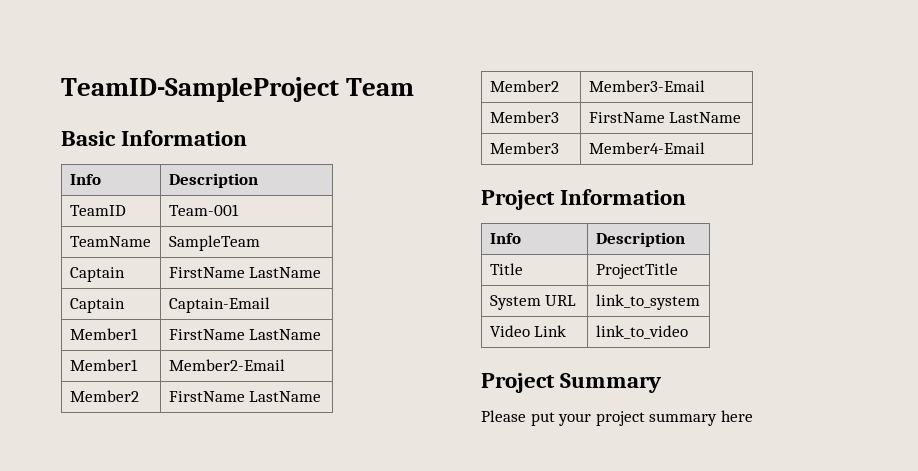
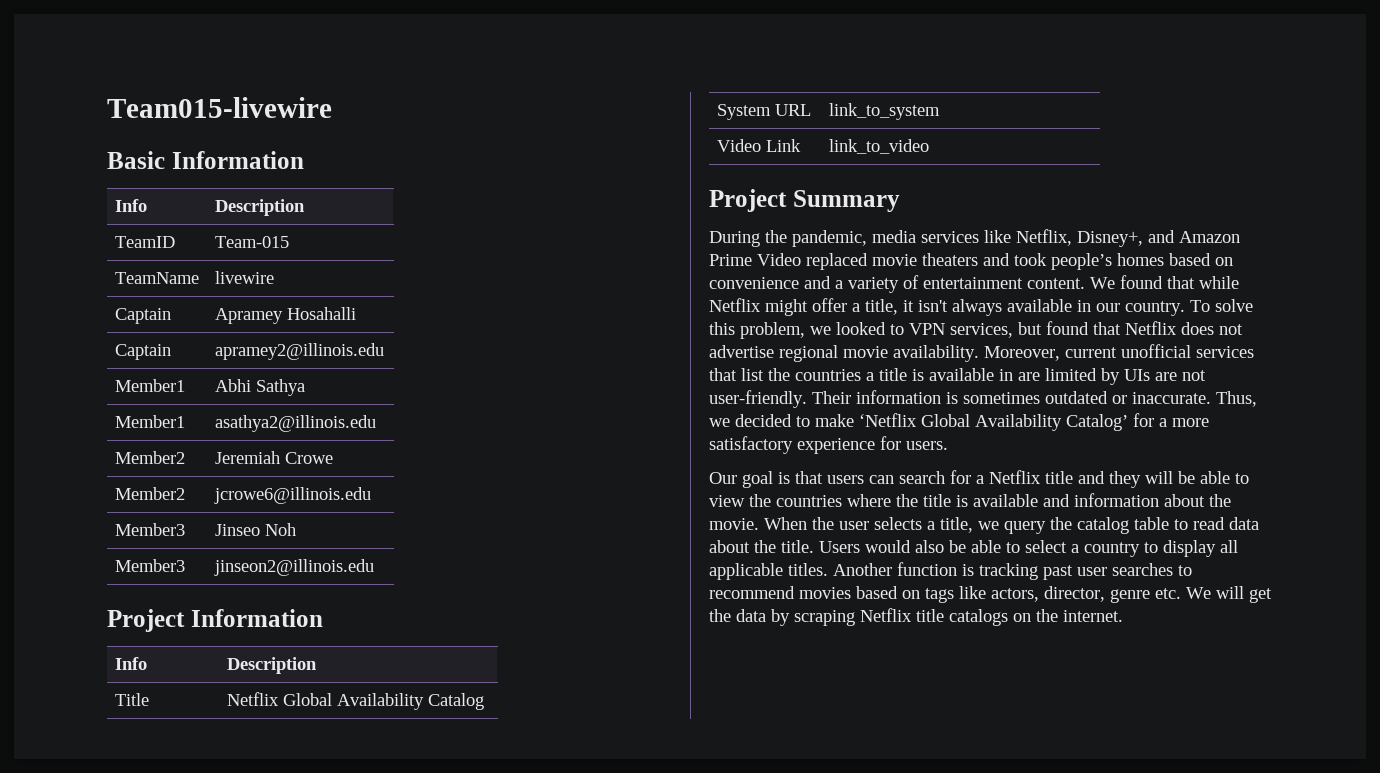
[61,77,415,102] TeamID-SampleProject Team -> [107,97,332,118] Team015-livewire
[168,204,239,216] Team-001 -> [214,236,289,248] Team-015
[168,235,260,251] [69,267,125,282] [168,267,322,278] [69,298,125,313] [168,297,270,313] [69,328,138,340] [168,329,322,340] [69,359,138,371] [168,359,285,371] [69,390,139,402] [168,391,322,402] [489,80,559,92] [588,80,705,92] [489,111,559,123] [588,112,742,123] [489,142,559,154] [588,142,705,154] SampleTeam // Captain | FirstName LastName // Captain | Captain-Email // Member1 | FirstName LastName // Member1 | Member2-Email // Member2 | FirstName LastName // Member2 | Member3-Email // Member3 | FirstName LastName // Member3 | Member4-Email -> [214,271,274,284] [114,308,171,324] [214,307,356,324] [114,344,171,360] [214,343,384,360] [114,379,185,392] [214,379,305,396] [114,415,185,428] [214,415,376,432] [114,451,185,464] [214,451,333,464] [114,487,185,500] [213,487,371,504] [114,523,185,536] [214,523,296,536] [114,559,185,572] [213,559,374,576] livewire // Captain | Apramey Hosahalli // Captain | apramey2@illinois.edu // Member1 | Abhi Sathya // Member1 | asathya2@illinois.edu // Member2 | Jeremiah Crowe // Member2 | jcrowe6@illinois.edu // Member3 | Jinseo Noh // Member3 | jinseon2@illinois.edu
[595,263,678,279] ProjectTitle -> [226,692,484,710] Netflix Global Availability Catalog
[481,410,753,426] Please put your project summary here -> [709,229,1240,247] [709,253,1233,270] [709,275,1239,293] [709,298,1253,316] [709,321,1243,339] [709,344,1254,362] [709,368,1206,385] [709,390,1257,408] [709,413,1209,431] [709,436,948,454] [709,470,1249,488] [709,493,1231,507] [709,517,1259,534] [709,540,1238,557] [709,562,1192,580] [709,586,1272,603] [709,608,1123,626] During the pandemic, media services like Netflix, Disney+, and Amazon Prime Video replaced movie theaters and took people’s homes based on convenience and a variety of entertainment content. We found that while Netflix might offer a title, it isn't always available in our country. To solve this problem, we looked to VPN services, but found that Netflix does not advertise regional movie availability. Moreover, current unofficial services that list the countries a title is available in are limited by UIs are not user-friendly. Their information is sometimes outdated or inaccurate. Thus, we decided to make ‘Netflix Global Availability Catalog’ for a more satisfactory experience for users. // Our goal is that users can search for a Netflix title and they will be able to view the countries where the title is available and information about the movie. When the user selects a title, we query the catalog table to read data about the title. Users would also be able to select a country to display all applicable titles. Another function is tracking past user searches to recommend movies based on tags like actors, director, genre etc. We will get the data by scraping Netflix title catalogs on the internet.

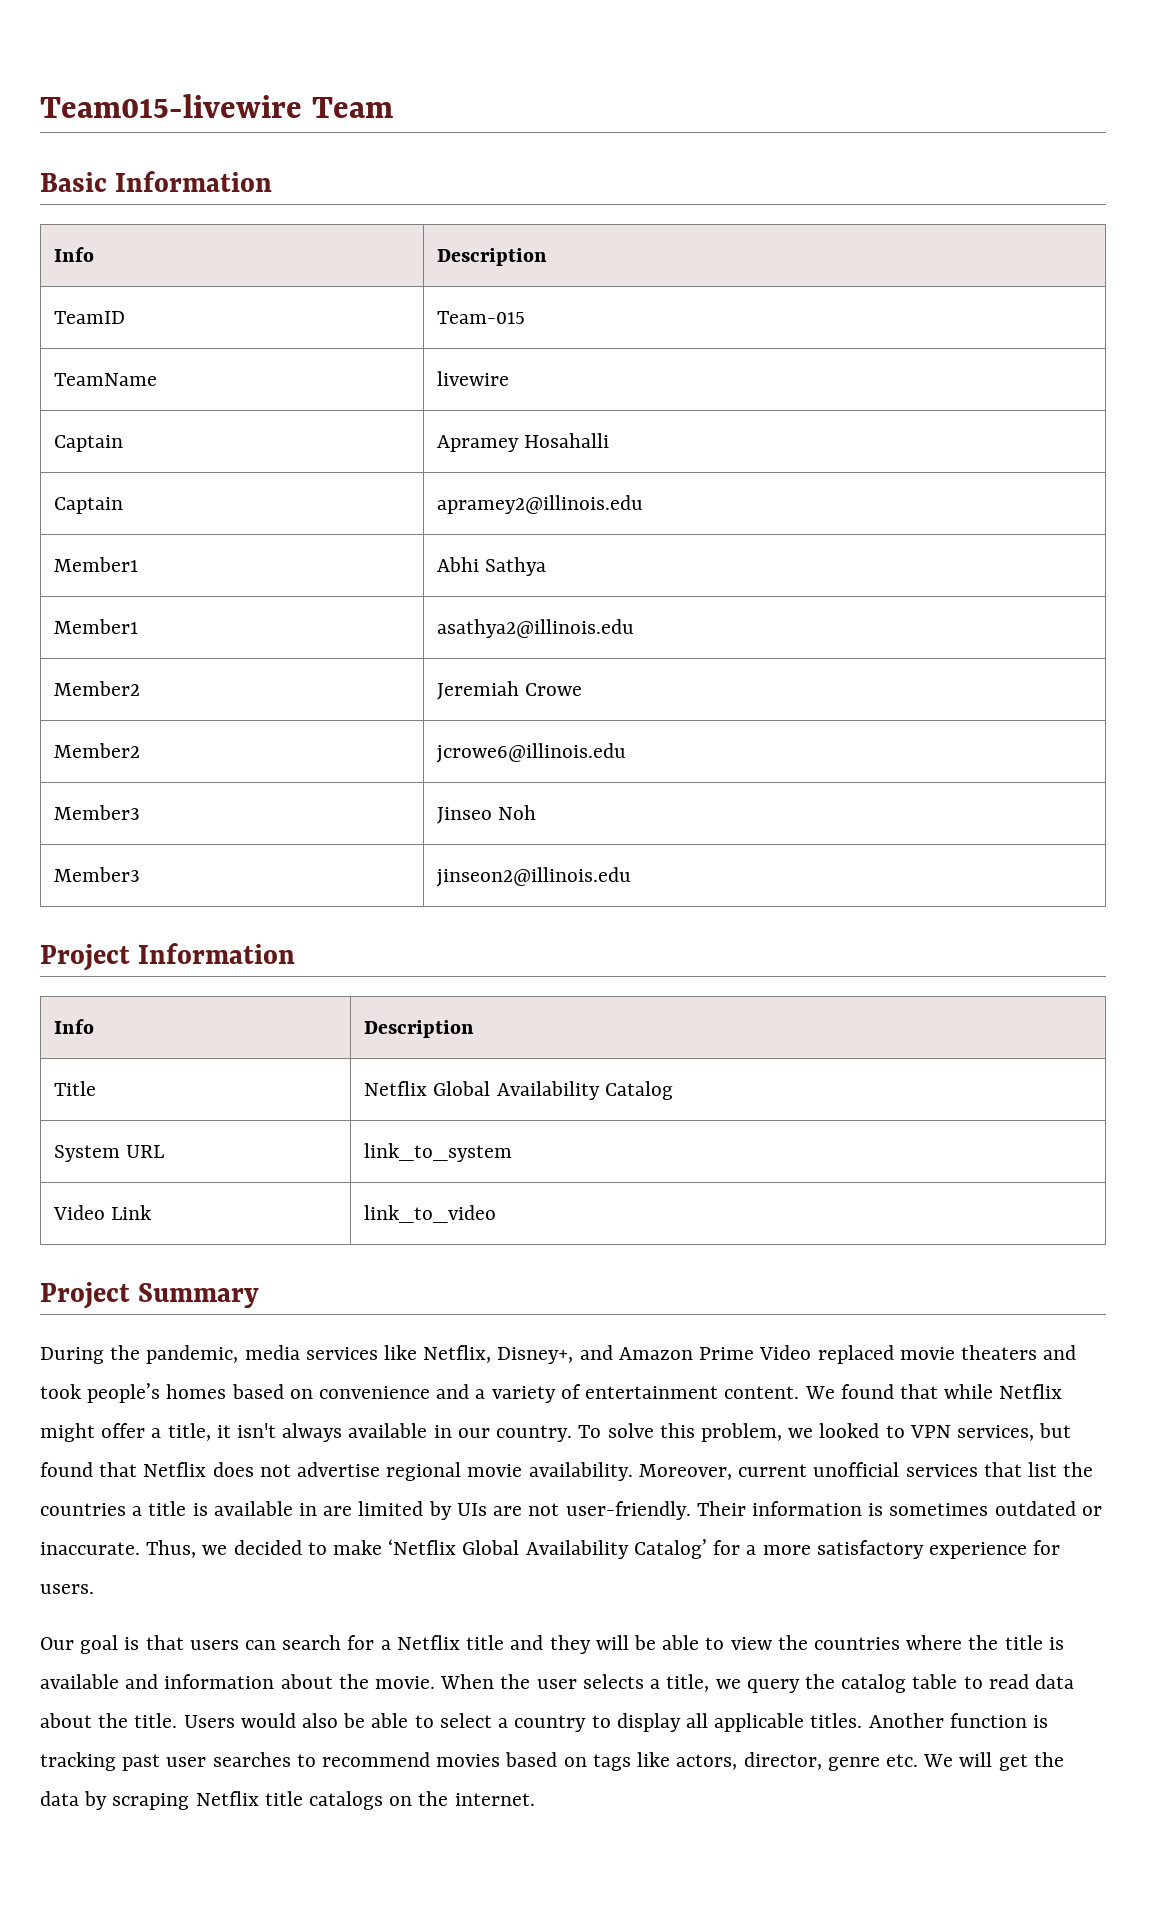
(332, 107) none -> [311,97,393,118] Team

